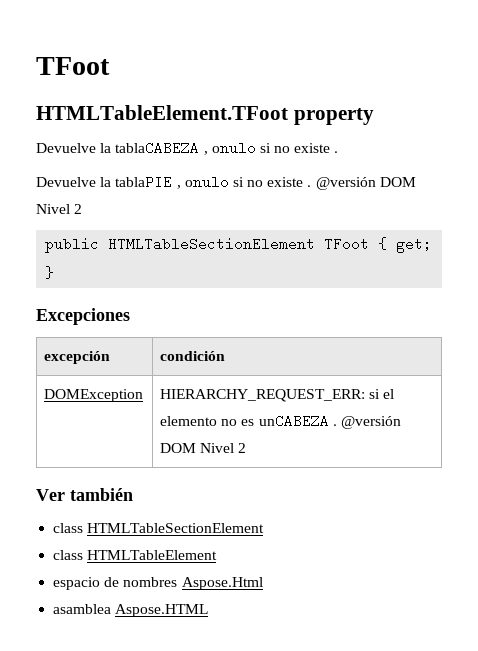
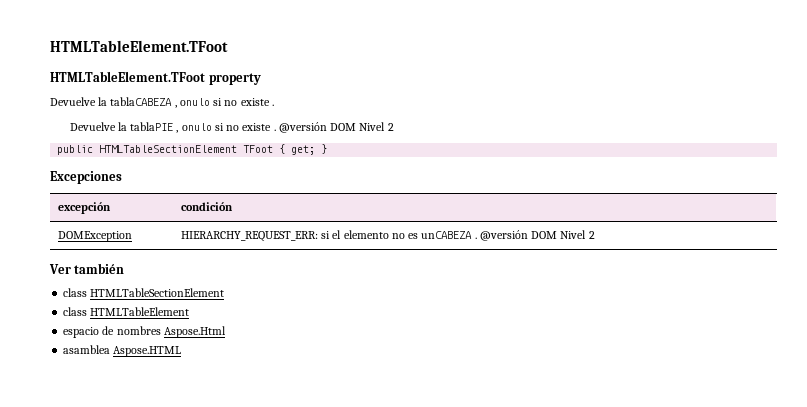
[36,57,110,75] TFoot -> [50,40,228,52] HTMLTableElement.TFoot

